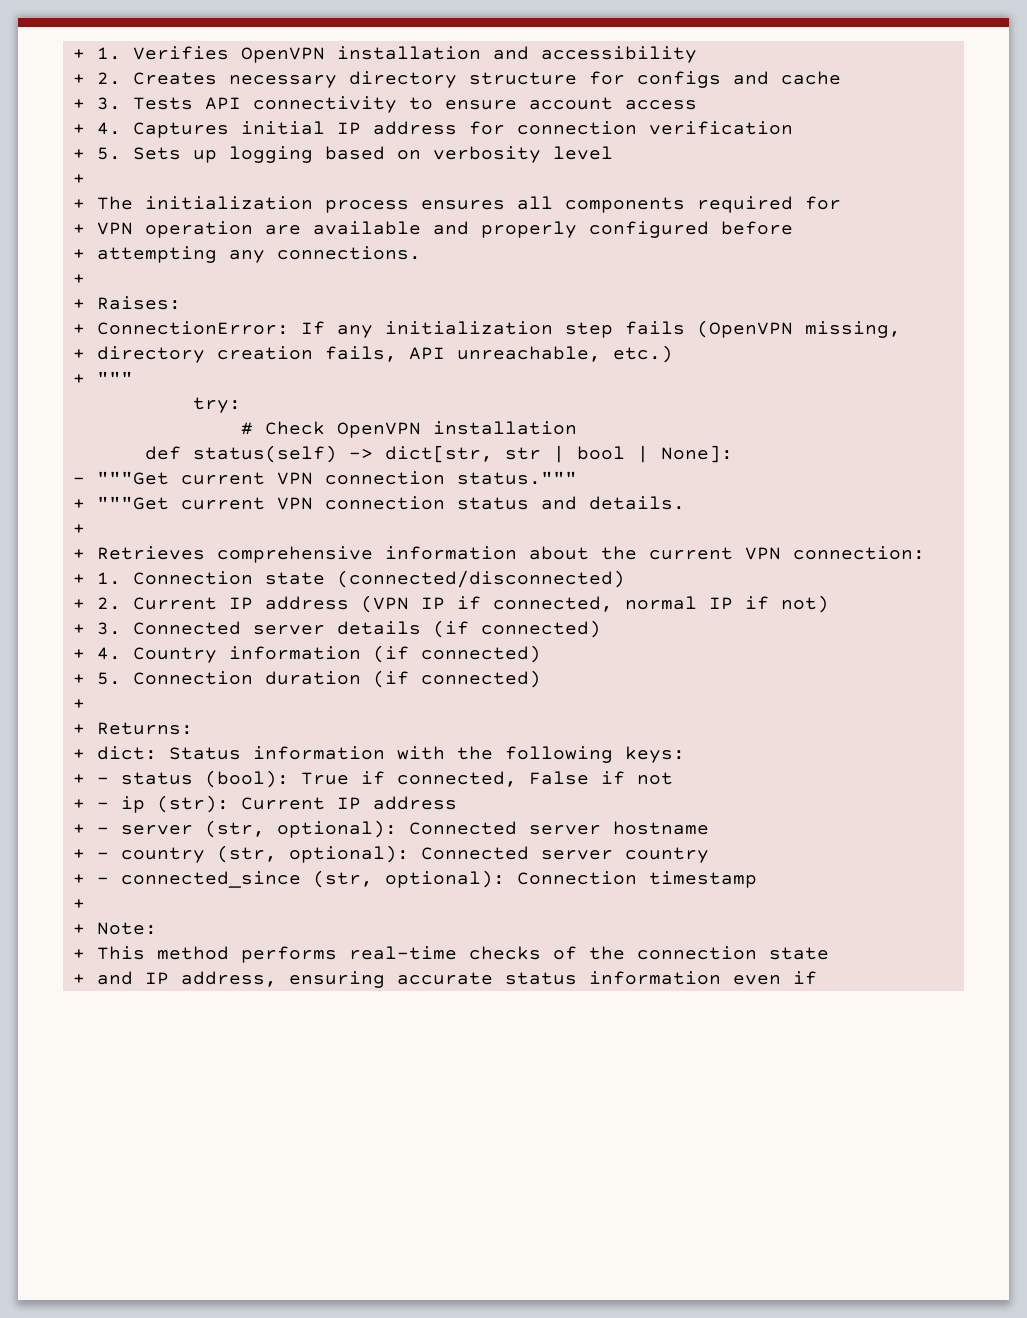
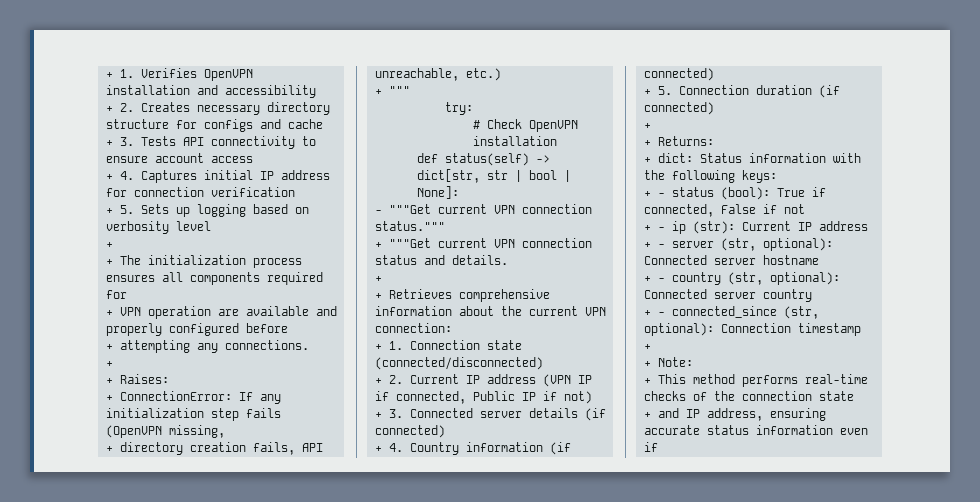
[624,596,697,610] normal -> [472,391,515,401] Public

